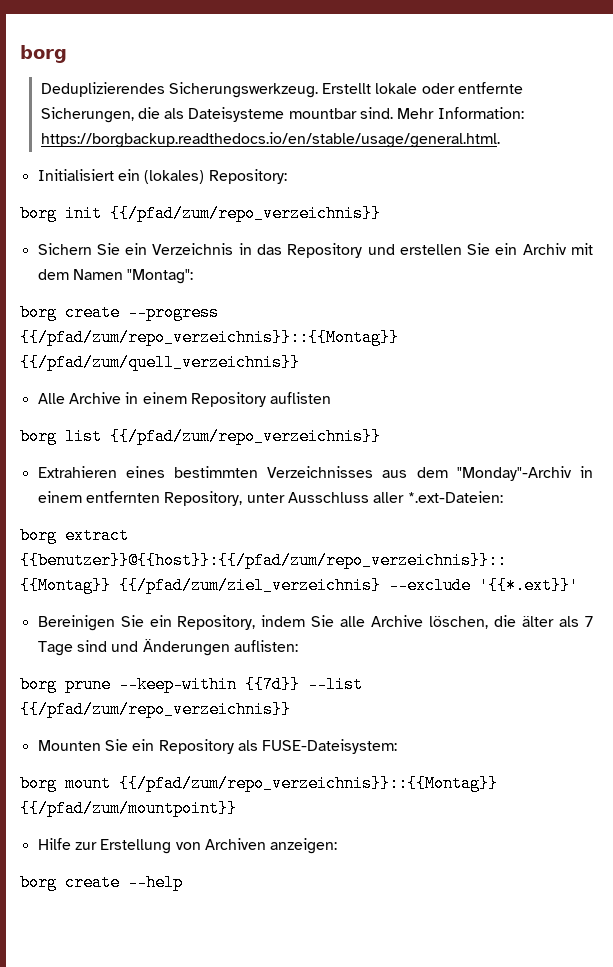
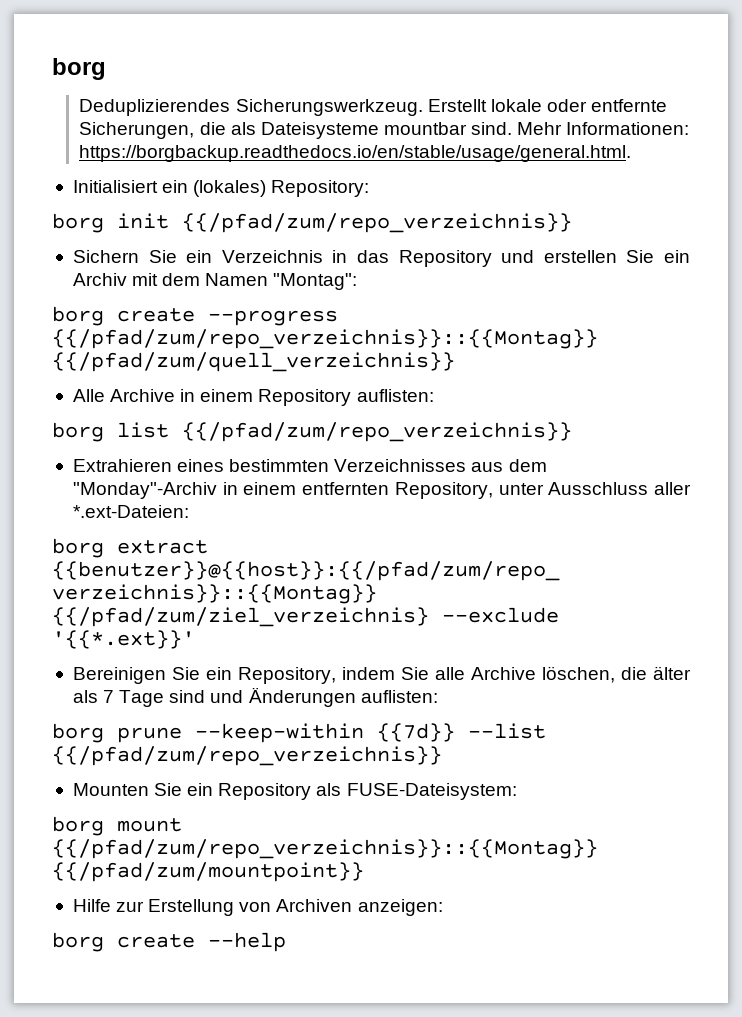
[437,107,524,119] Information: -> [566,122,690,135] Informationen:
[270,392,332,404] auflisten -> [356,389,434,402] auflisten:

